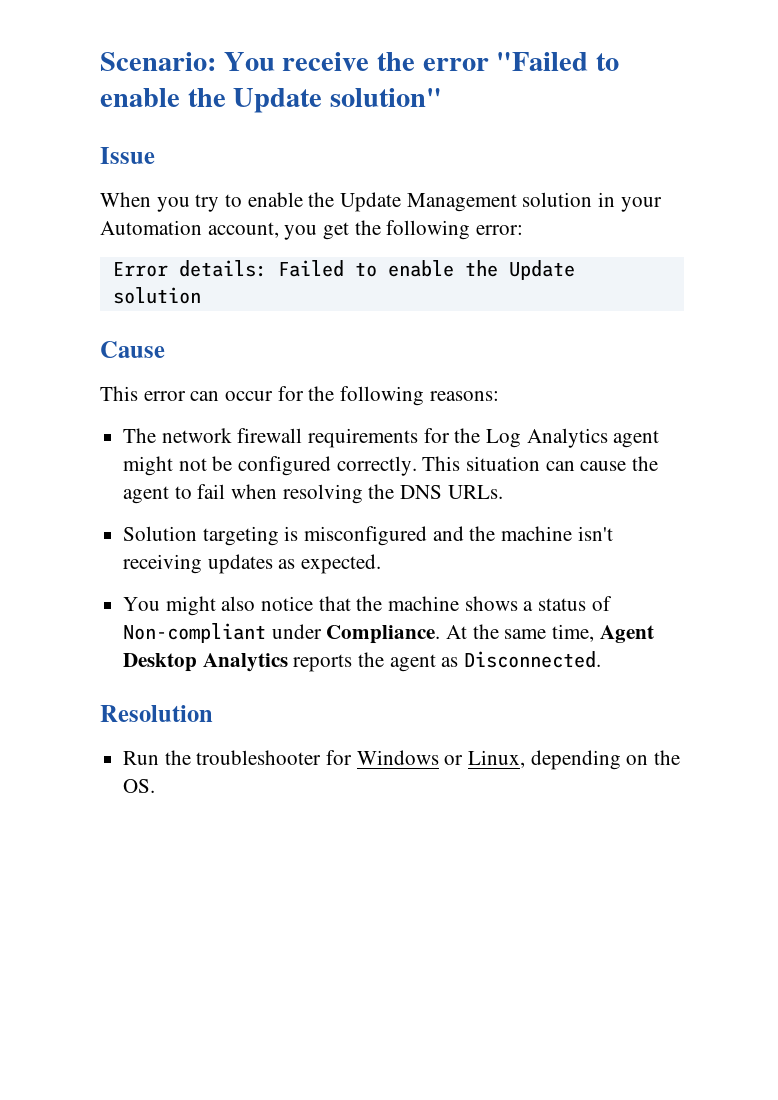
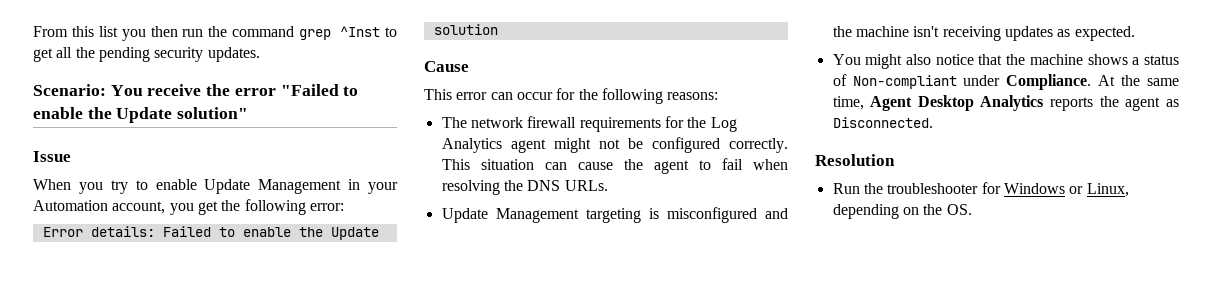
(100, 61) none -> [33,26,398,41] [33,47,260,62] From this list you then run the command grep ^Inst to get all the pending security updates. //
[308,192,593,212] the Update Management solution -> [204,179,342,194] Update Management
[123,526,198,541] Solution -> [441,208,579,223] Update Management

